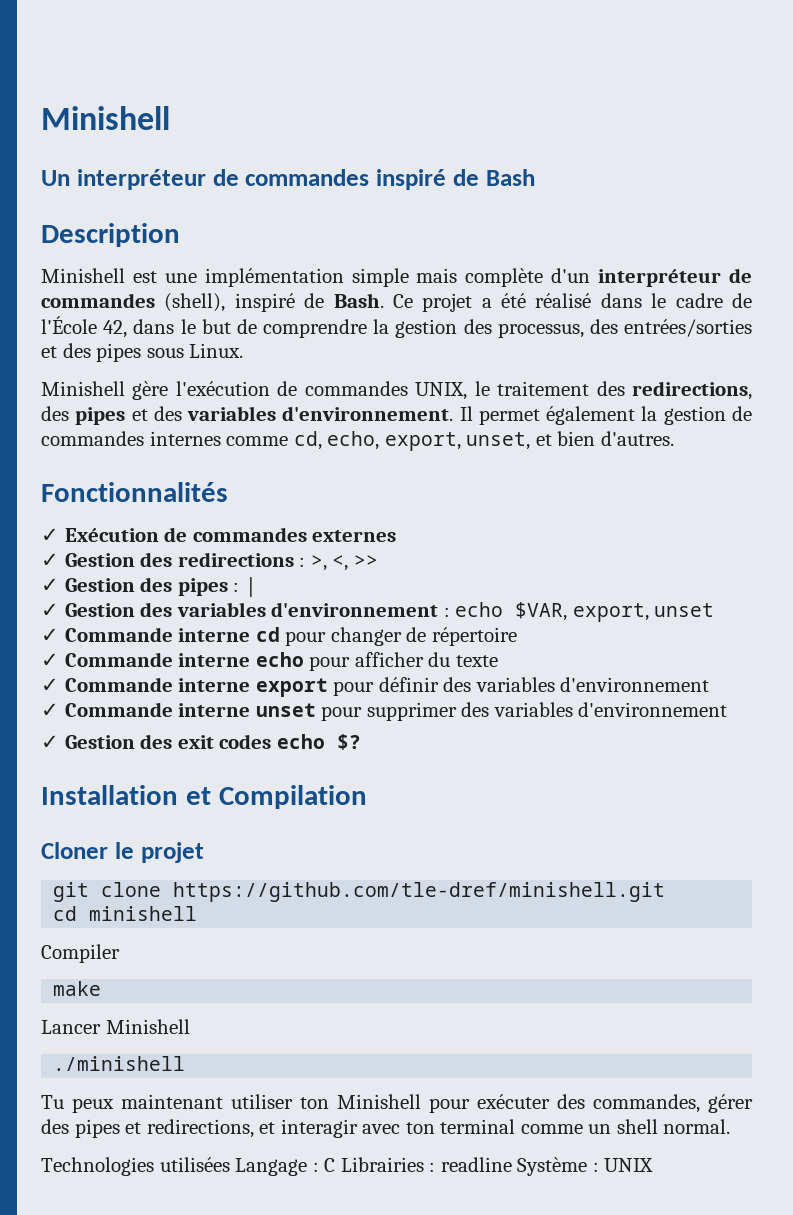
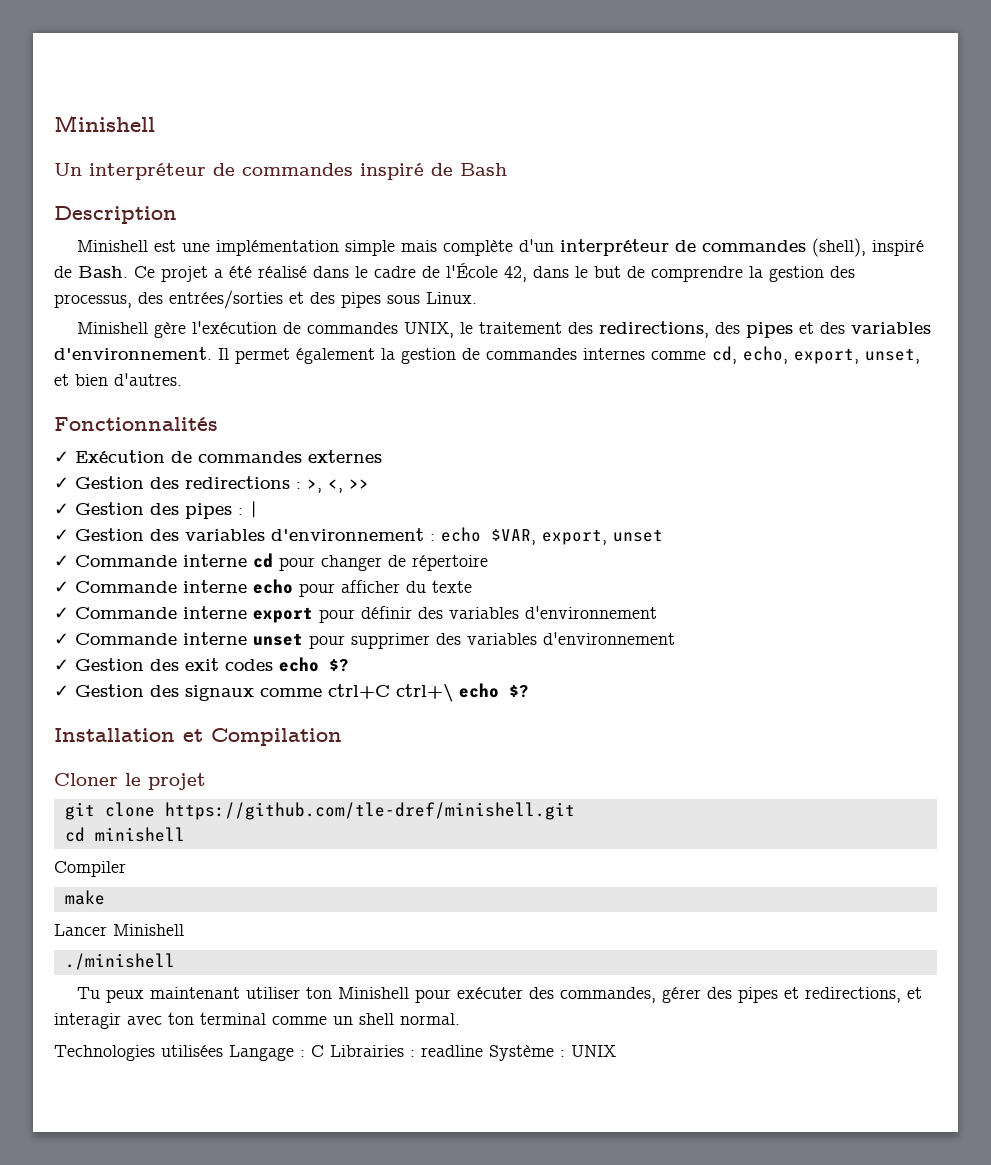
(361, 742) none -> [54,683,529,702] // ✓ Gestion des signaux comme ctrl+C ctrl+\ echo $?

